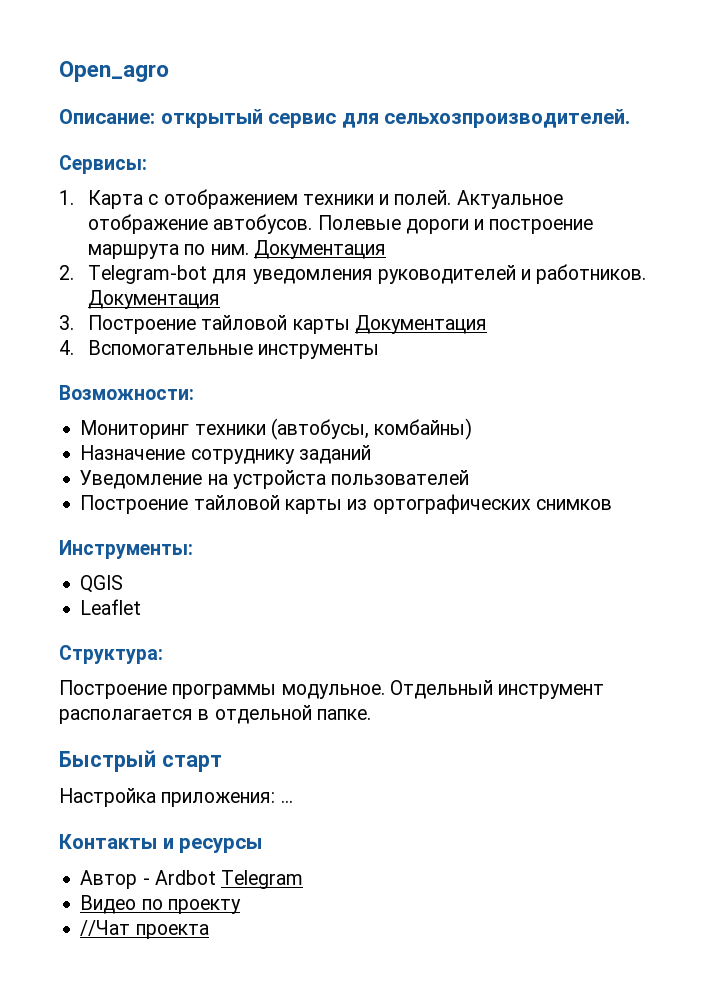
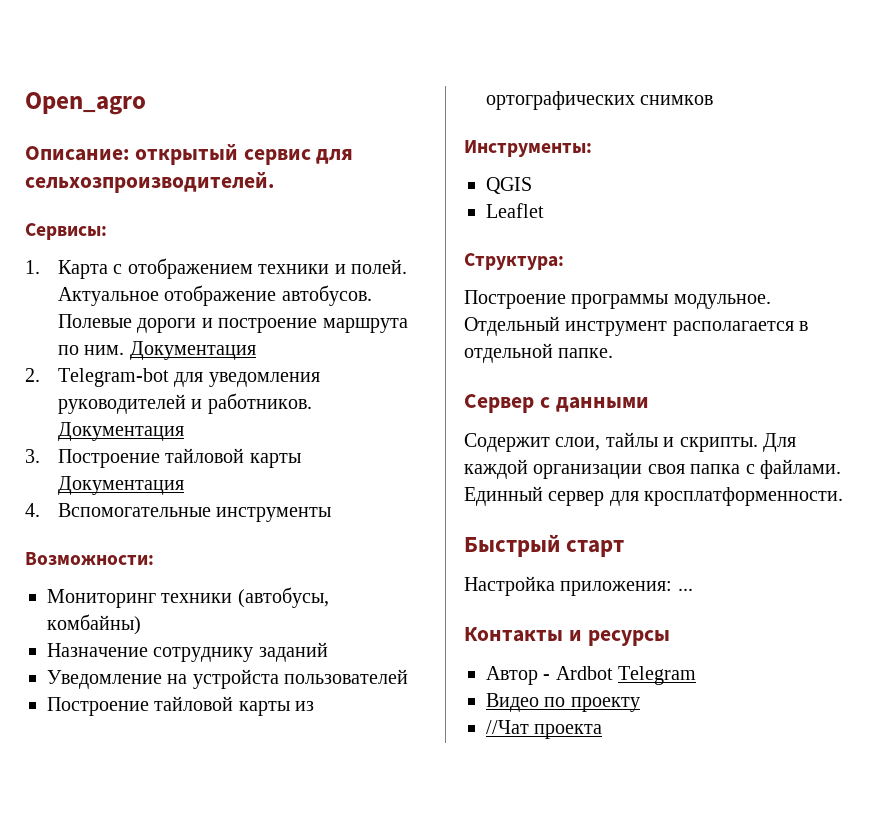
(371, 714) none -> [464,394,649,413] [464,432,796,452] [464,459,841,479] [464,486,844,506] // Сервер с данными // Содержит слои, тайлы и скрипты. Для каждой организации своя папка с файлами. Единный сервер для кросплатформенности.

